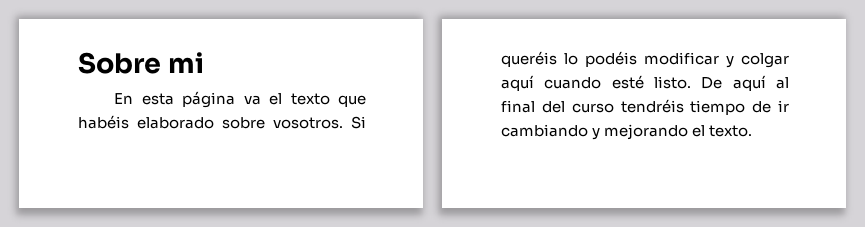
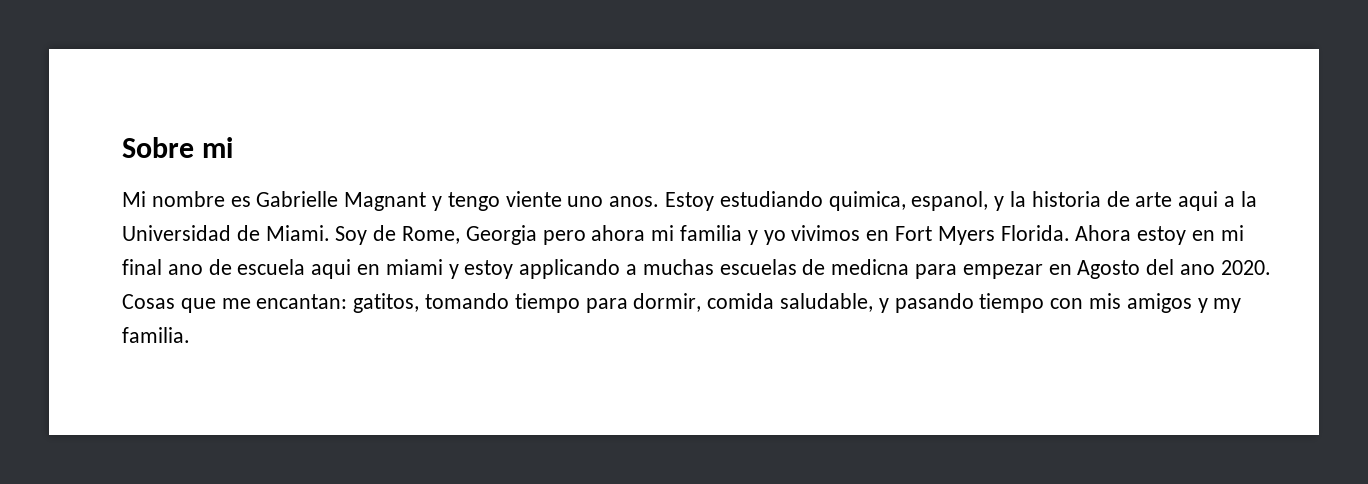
[114,91,366,108] [78,115,366,129] [501,51,789,68] [501,75,789,91] [501,99,789,115] [501,124,753,140] En esta página va el texto que habéis elaborado sobre vosotros. Si queréis lo podéis modificar y colgar aquí cuando esté listo. De aquí al final del curso tendréis tiempo de ir cambiando y mejorando el texto. -> [122,191,1257,211] [122,225,1244,245] [122,259,1271,279] [122,293,1242,313] [122,327,190,343] Mi nombre es Gabrielle Magnant y tengo viente uno anos. Estoy estudiando quimica, espanol, y la historia de arte aqui a la Universidad de Miami. Soy de Rome, Georgia pero ahora mi familia y yo vivimos en Fort Myers Florida. Ahora estoy en mi final ano de escuela aqui en miami y estoy applicando a muchas escuelas de medicna para empezar en Agosto del ano 2020. Cosas que me encantan: gatitos, tomando tiempo para dormir, comida saludable, y pasando tiempo con mis amigos y my familia.

